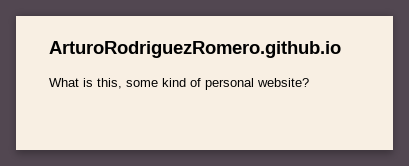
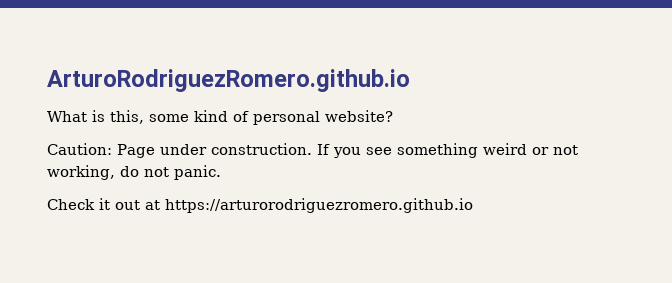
(309, 82) none -> [47,143,578,158] [47,165,221,180] [47,198,473,213] // Caution: Page under construction. If you see something weird or not working, do not panic. // Check it out at https://arturorodriguezromero.github.io

